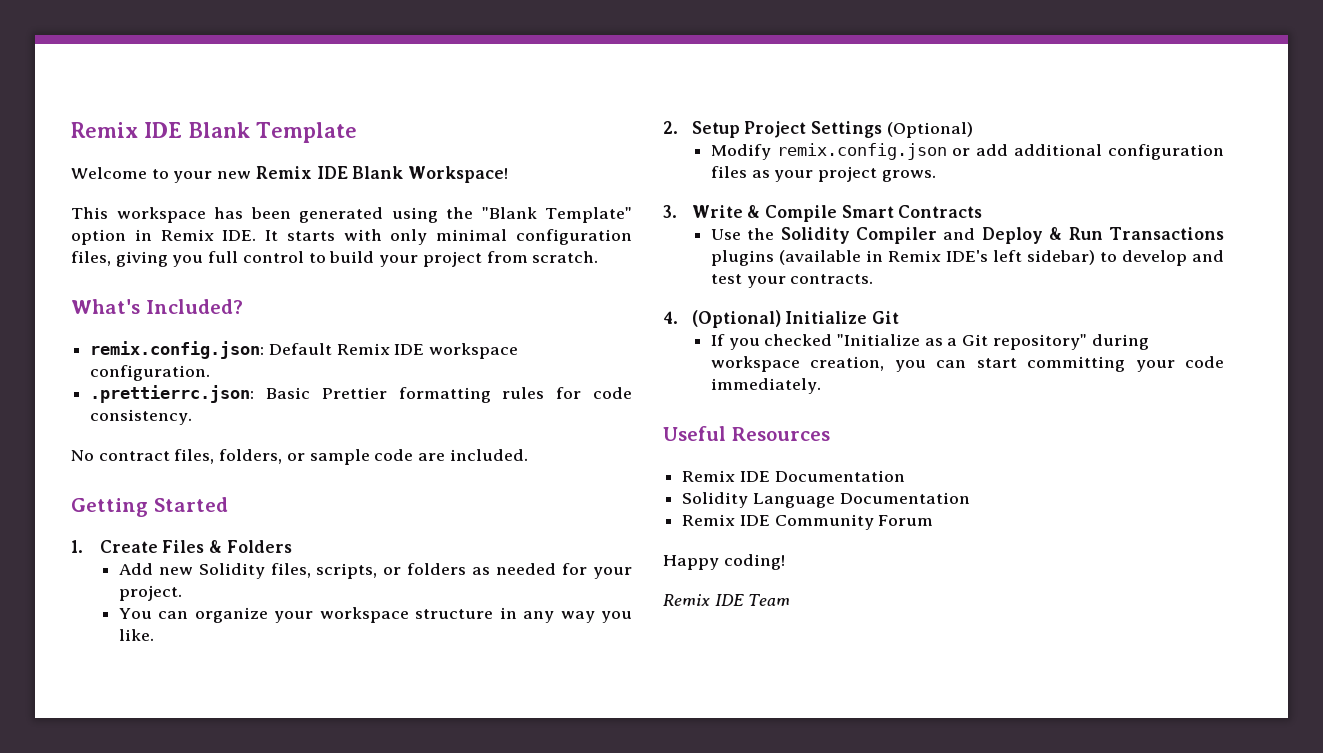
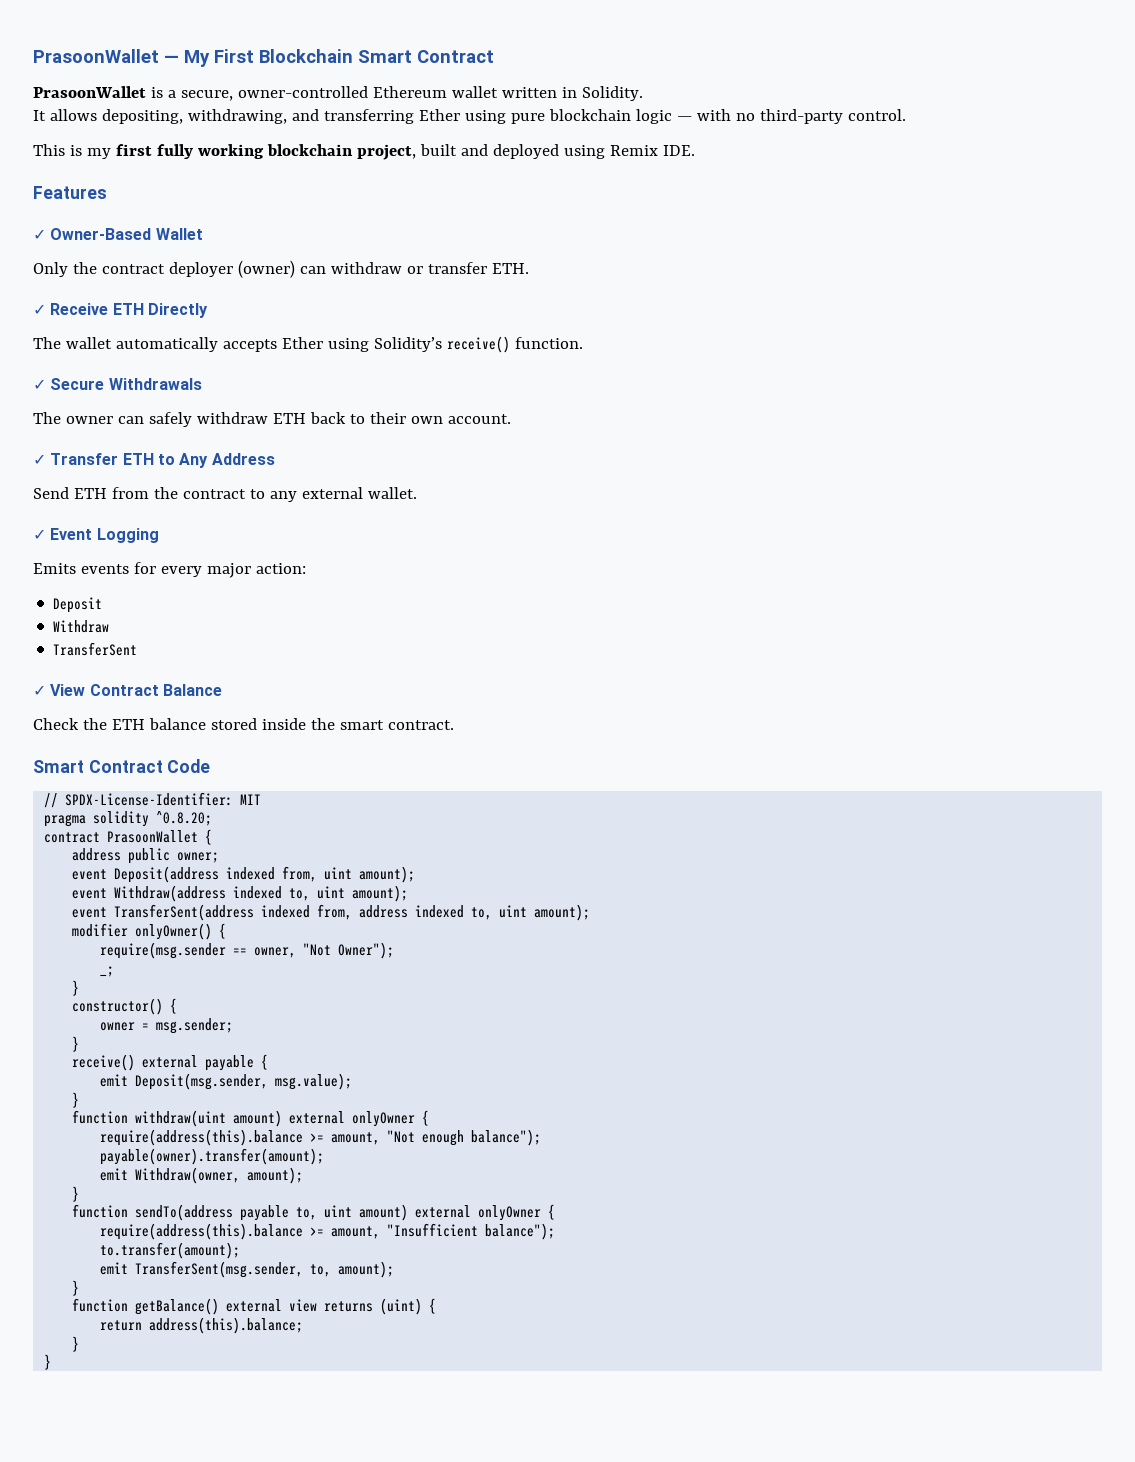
[71,122,357,143] [71,166,509,183] [71,207,633,223] [71,229,632,245] [71,251,599,267] [71,299,243,314] [90,341,519,359] [90,365,211,381] [90,385,632,403] [90,409,193,425] [71,449,528,465] [71,497,228,517] [71,540,292,553] [118,563,632,579] [118,585,182,601] [118,607,633,623] [118,629,154,641] [663,121,973,138] [710,143,1224,160] [710,166,936,182] [663,205,983,222] [710,227,1225,244] [710,250,1224,266] [710,274,874,288] [663,310,899,328] [710,334,1149,350] [710,356,1224,372] [710,378,821,394] [663,426,830,441] [682,470,905,482] [682,492,970,508] [682,514,934,530] [663,554,785,570] [663,594,791,606] Remix IDE Blank Template // Welcome to your new Remix IDE Blank Workspace! // This workspace has been generated using the "Blank Template" option in Remix IDE. It starts with only minimal configuration files, giving you full control to build your project from scratch. // What's Included? // remix.config.json: Default Remix IDE workspace configuration. // .prettierrc.json: Basic Prettier formatting rules for code consistency. // No contract files, folders, or sample code are included. // Getting Started // 1. Create Files & Folders // Add new Solidity files, scripts, or folders as needed for your project. // You can organize your workspace structure in any way you like. // 2. Setup Project Settings (Optional) // Modify remix.config.json or add additional configuration files as your project grows. // 3. Write & Compile Smart Contracts // Use the Solidity Compiler and Deploy & Run Transactions plugins (available in Remix IDE's left sidebar) to develop and test your contracts. // 4. (Optional) Initialize Git // If you checked "Initialize as a Git repository" during workspace creation, you can start committing your code immediately. // Useful Resources // Remix IDE Documentation // Solidity Language Documentation // Remix IDE Community Forum // Happy coding! // Remix IDE Team -> [33,49,494,67] [33,86,643,101] [33,109,906,124] [33,144,695,160] [33,186,107,199] [33,228,203,240] [33,260,529,278] [33,303,208,318] [33,336,583,353] [33,378,202,390] [33,412,511,427] [33,453,275,468] [33,487,417,502] [33,528,159,543] [33,562,306,578] [53,597,103,613] [53,620,110,633] [53,642,138,656] [33,684,222,696] [33,718,454,730] [33,759,211,773] [44,792,262,808] [44,811,213,827] [44,829,213,845] [72,848,220,864] [72,866,416,883] [72,885,409,902] [72,904,591,921] [72,923,227,940] [100,942,395,959] [100,966,115,977] [72,980,80,996] [72,998,178,1015] [100,1018,234,1034] [72,1036,80,1052] [72,1054,269,1071] [100,1073,353,1090] [72,1092,80,1108] [72,1110,430,1127] [100,1129,542,1146] [100,1148,325,1165] [100,1167,304,1184] [72,1186,80,1202] [72,1204,556,1221] [100,1223,556,1240] [100,1242,241,1259] [100,1261,395,1278] [72,1280,80,1296] [72,1298,437,1315] [100,1317,304,1334] [72,1336,80,1352] [44,1354,52,1370] PrasoonWallet — My First Blockchain Smart Contract // PrasoonWallet is a secure, owner-controlled Ethereum wallet written in Solidity. // It allows depositing, withdrawing, and transferring Ether using pure blockchain logic — with no third-party control. // This is my first fully working blockchain project, built and deployed using Remix IDE. // Features // ✓ Owner-Based Wallet // Only the contract deployer (owner) can withdraw or transfer ETH. // ✓ Receive ETH Directly // The wallet automatically accepts Ether using Solidity’s receive() function. // ✓ Secure Withdrawals // The owner can safely withdraw ETH back to their own account. // ✓ Transfer ETH to Any Address // Send ETH from the contract to any external wallet. // ✓ Event Logging // Emits events for every major action: // Deposit // Withdraw // TransferSent // ✓ View Contract Balance // Check the ETH balance stored inside the smart contract. // Smart Contract Code // // SPDX-License-Identifier: MIT // pragma solidity ^0.8.20; // contract PrasoonWallet { // address public owner; // event Deposit(address indexed from, uint amount); // event Withdraw(address indexed to, uint amount); // event TransferSent(address indexed from, address indexed to, uint amount); // modifier onlyOwner() { // require(msg.sender == owner, "Not Owner"); // _; // } // constructor() { // owner = msg.sender; // } // receive() external payable { // emit Deposit(msg.sender, msg.value); // } // function withdraw(uint amount) external onlyOwner { // require(address(this).balance >= amount, "Not enough balance"); // payable(owner).transfer(amount); // emit Withdraw(owner, amount); // } // function sendTo(address payable to, uint amount) external onlyOwner { // require(address(this).balance >= amount, "Insufficient balance"); // to.transfer(amount); // emit TransferSent(msg.sender, to, amount); // } // function getBalance() external view returns (uint) { // return address(this).balance; // } // }

